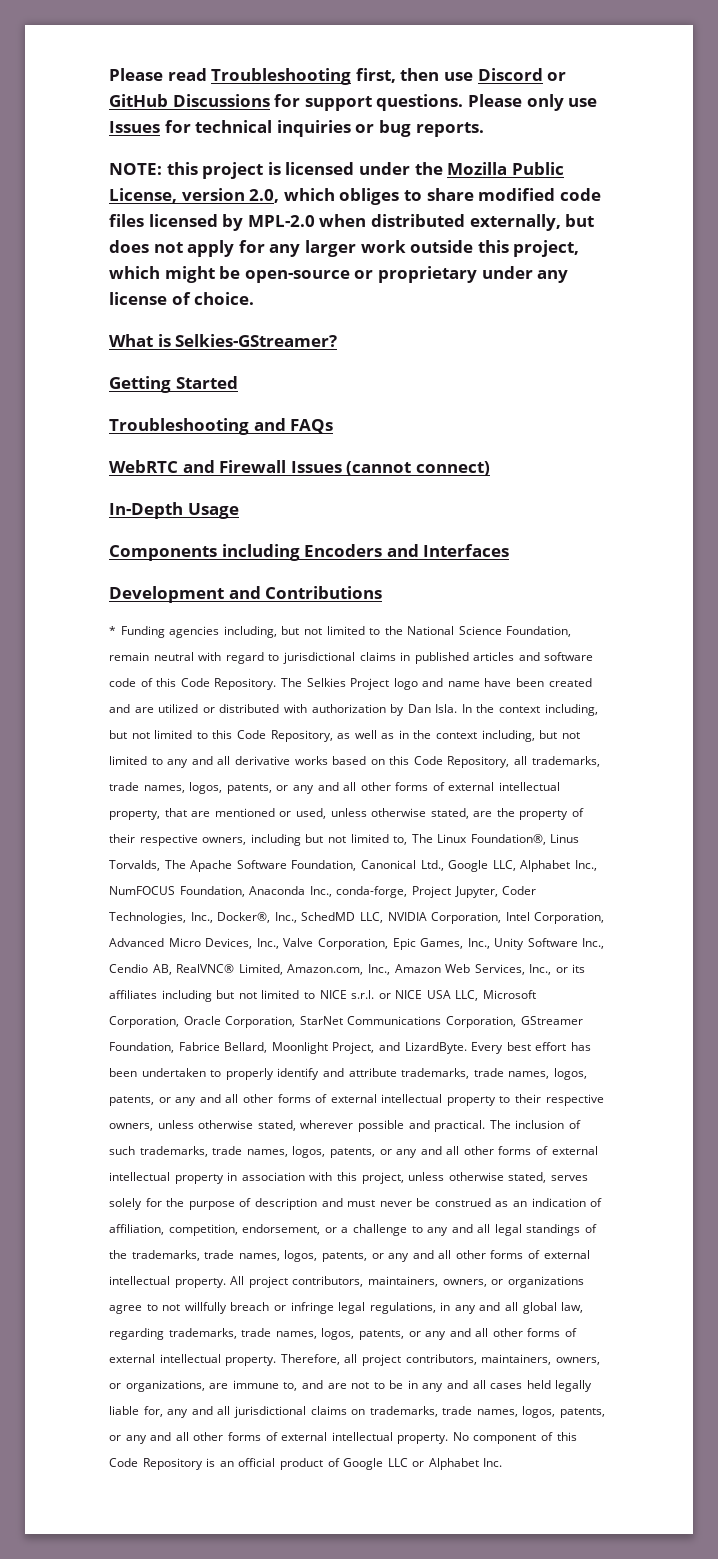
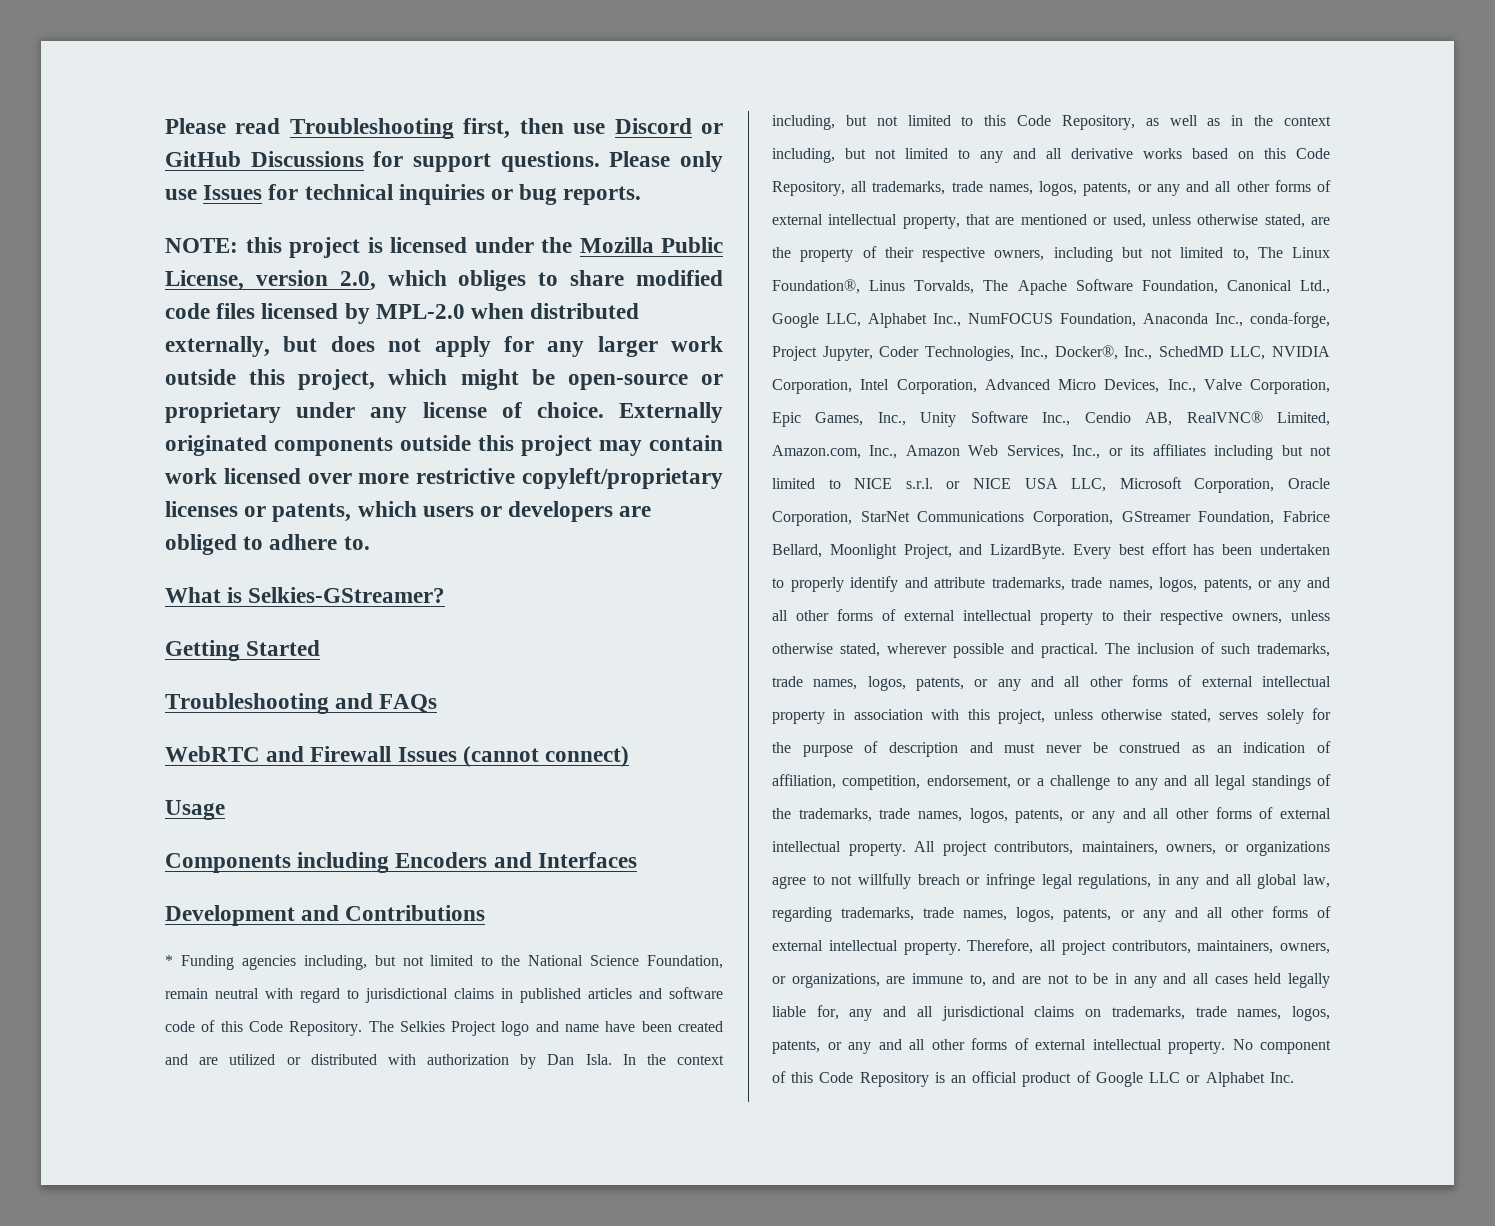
(255, 298) none -> [619,402,723,423] [165,435,723,456] [165,468,723,489] [165,501,652,522] [165,534,370,555] Externally originated components outside this project may contain work licensed over more restrictive copyleft/proprietary licenses or patents, which users or developers are obliged to adhere to.
[109,502,183,519] In-Depth -> (630, 756) none

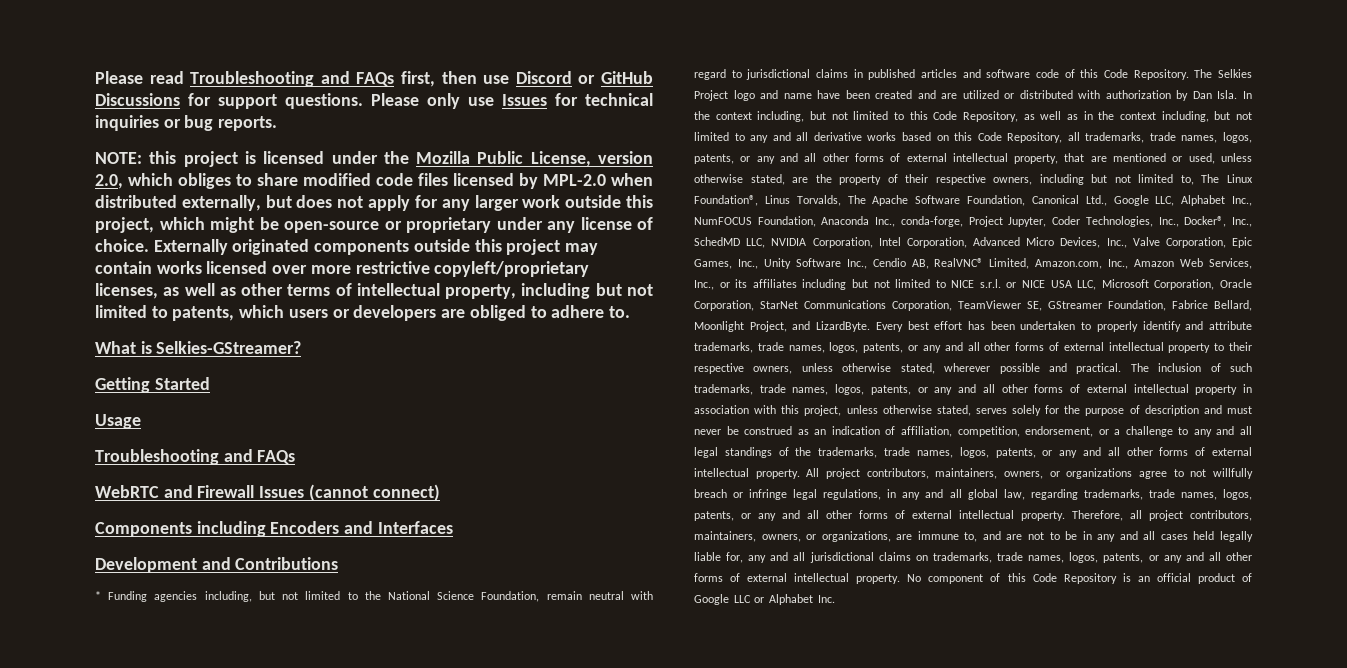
(454, 128) none -> [320,71,395,86] and FAQs
[165,468,217,484] work -> [156,261,202,274] works
[165,501,267,517] licenses or -> [95,283,653,299] [95,305,168,318] licenses, as well as other terms of intellectual property, including but not limited to
(321, 648) none -> [95,414,141,429] // Usage
[165,800,225,820] // Usage -> (440, 492) none
(1113, 518) none -> [958,300,1042,311] TeamViewer SE,

